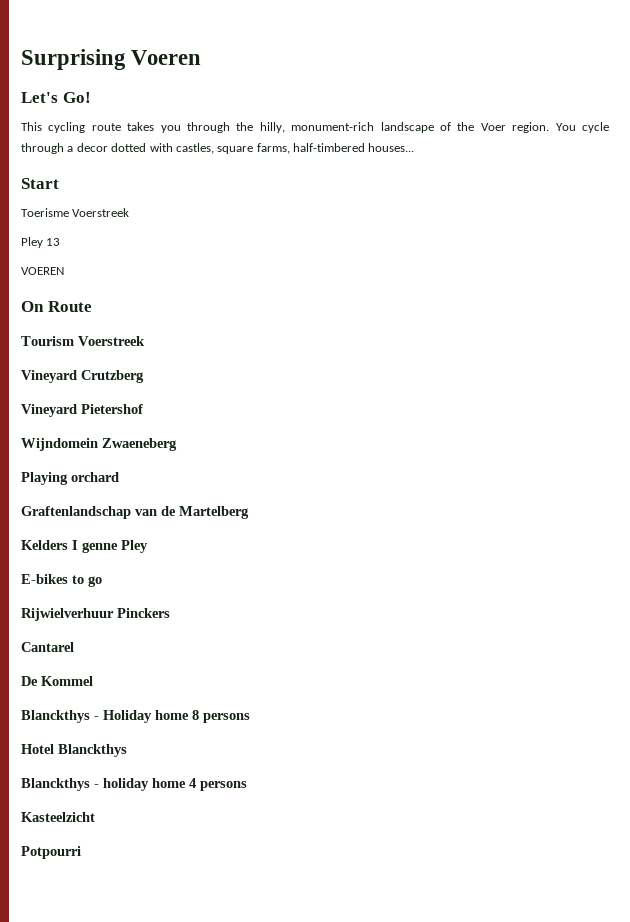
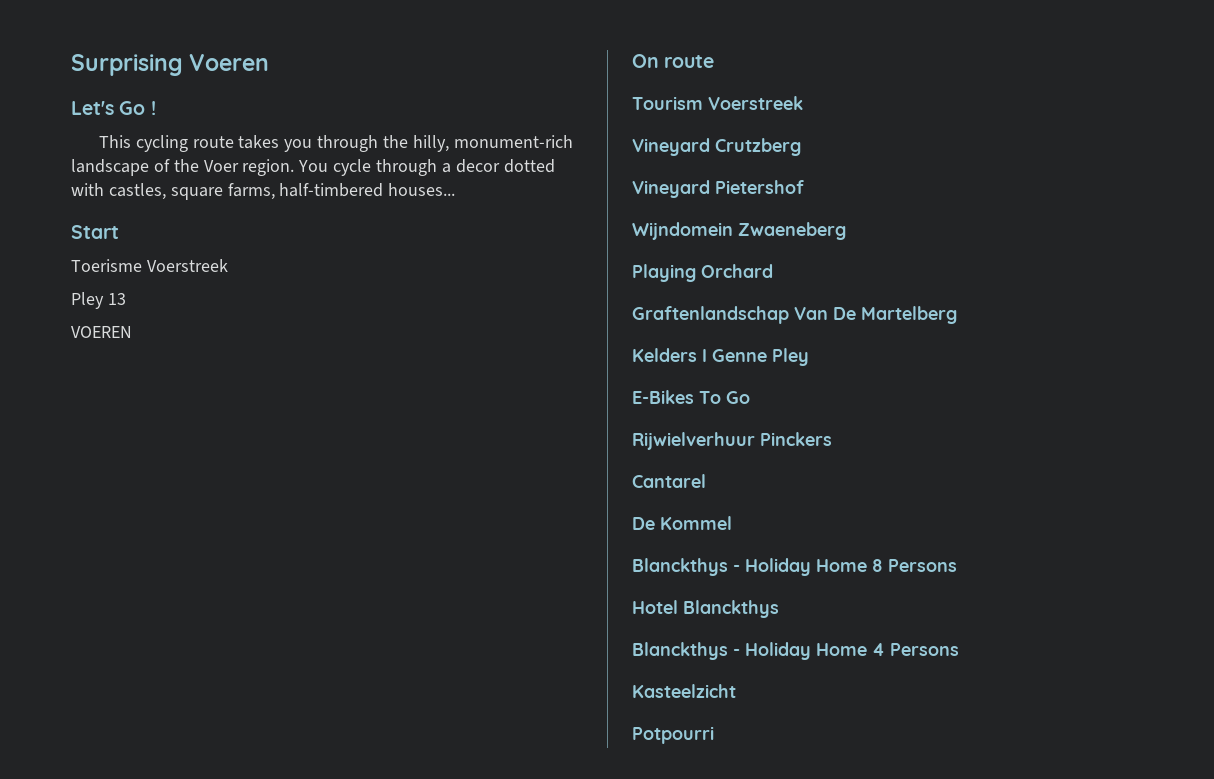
[62,92,91,103] Go! -> [119,101,156,115] Go !
[47,301,92,312] Route -> [664,55,715,68] route
[71,472,119,482] orchard -> [701,264,773,278] Orchard
[135,506,176,516] van de -> [794,307,856,320] Van De
[82,542,118,553] genne -> [712,349,767,362] Genne
[21,574,102,587] E-bikes to go -> [632,390,750,404] E-Bikes To Go
[155,710,250,723] home 8 persons -> [816,559,957,572] Home 8 Persons
[103,778,247,791] holiday home 4 persons -> [745,642,959,660] Holiday Home 4 Persons

